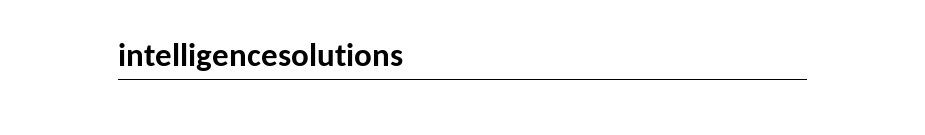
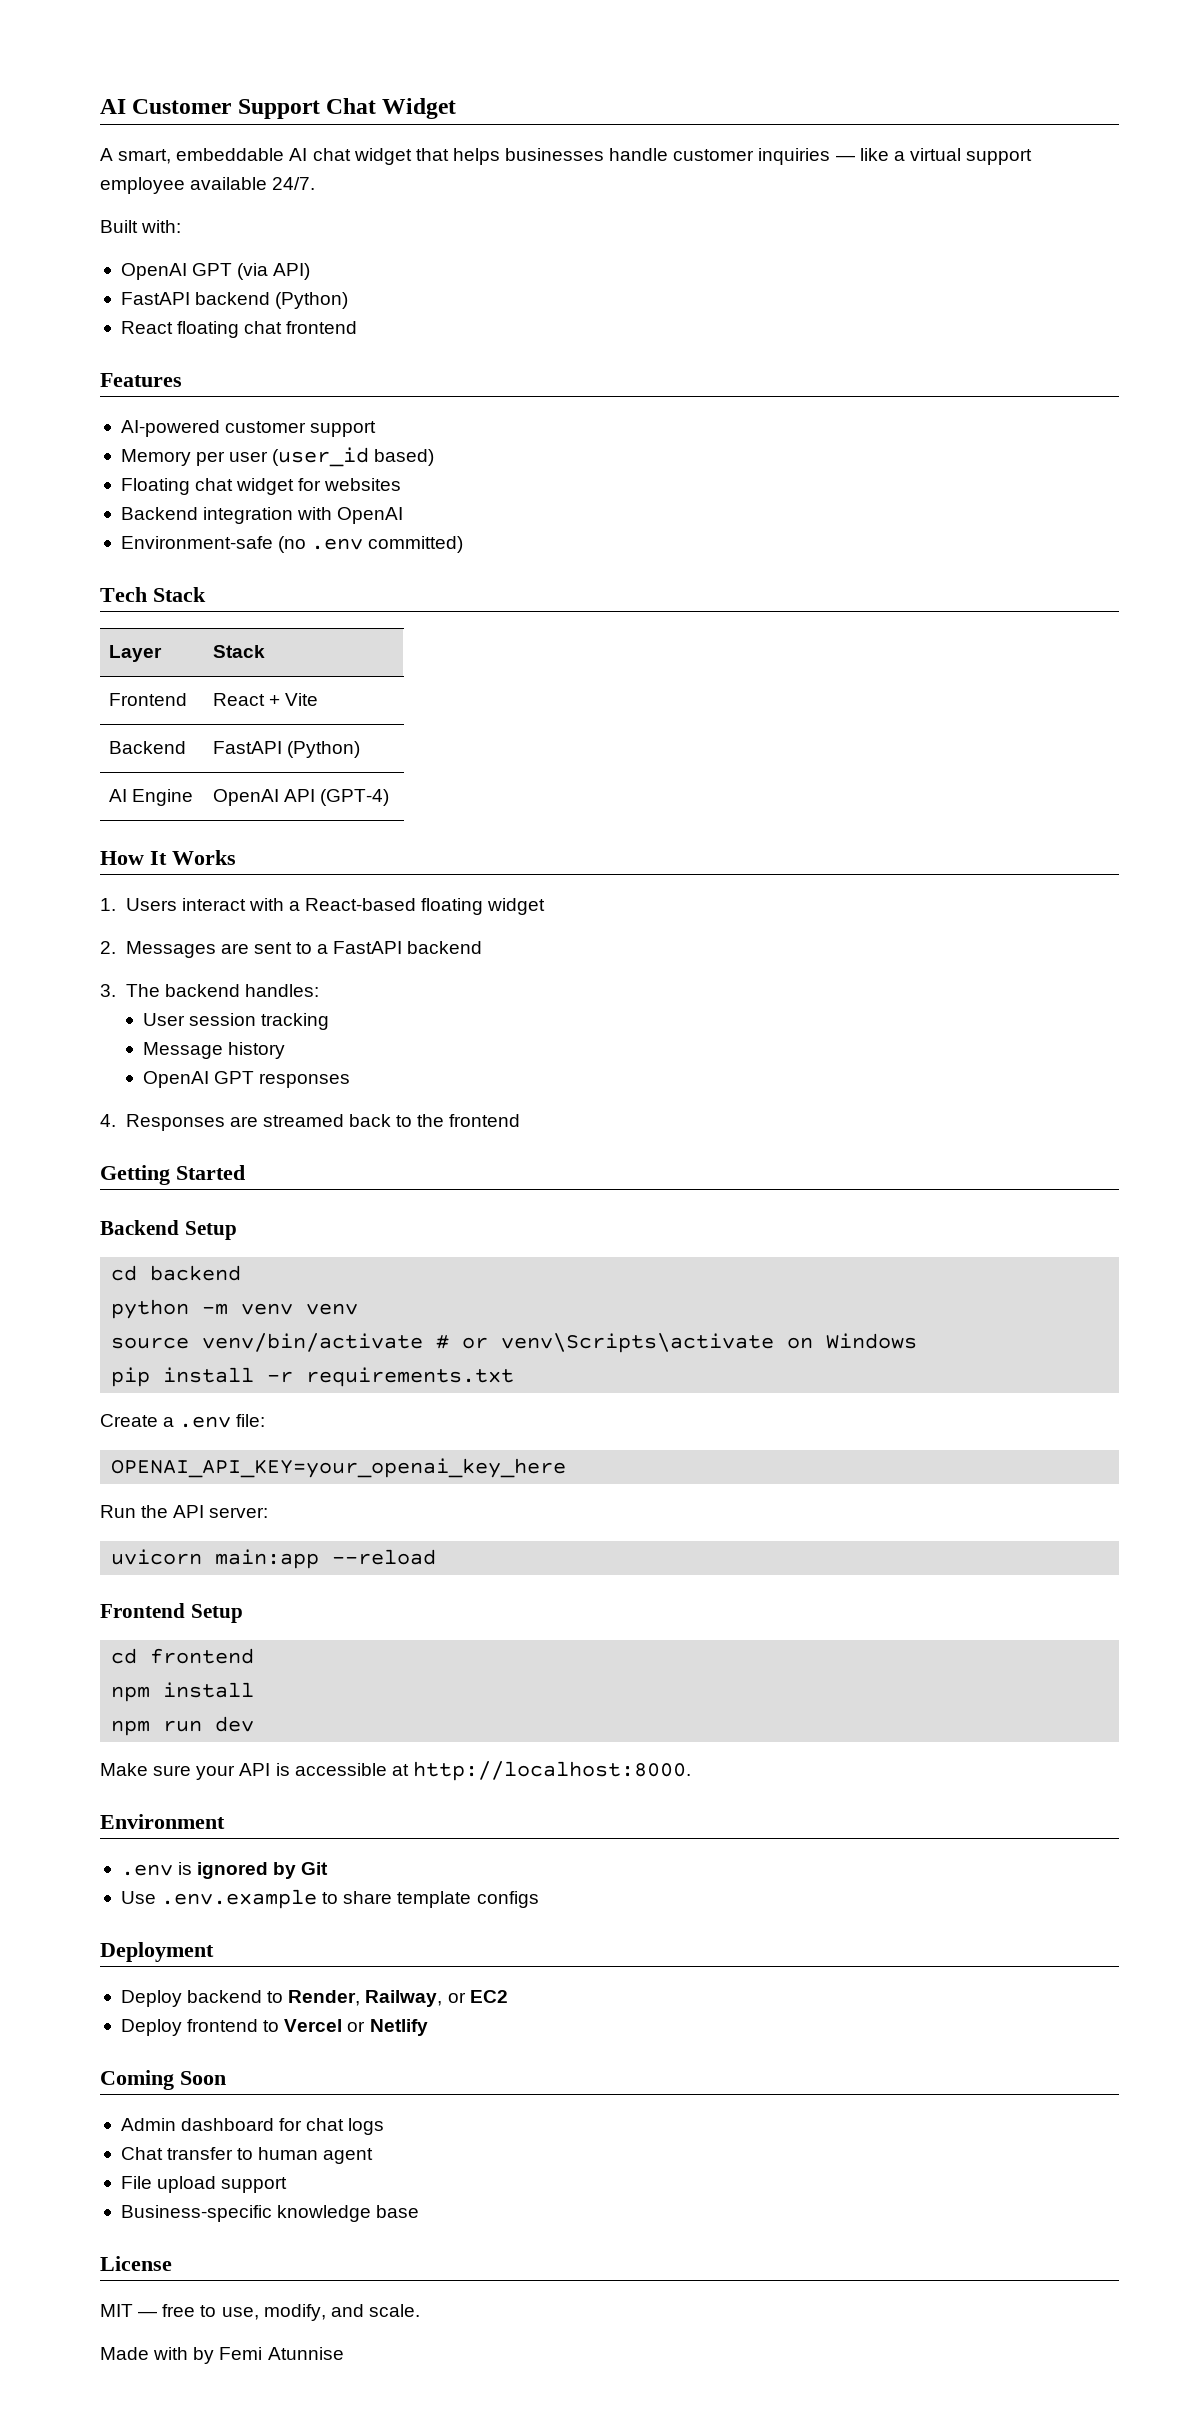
[118,43,403,71] intelligencesolutions -> [100,98,457,119] [100,148,1033,165] [100,177,316,194] [100,220,182,233] [120,263,311,280] [120,292,349,309] [120,321,358,338] [100,373,182,387] [120,420,377,437] [120,447,435,467] [120,478,402,495] [120,507,404,524] [120,536,464,553] [100,587,206,602] [109,645,163,662] [213,645,266,658] [109,693,188,706] [213,693,319,706] [109,741,187,754] [213,741,361,758] [109,789,194,806] [213,789,390,806] [100,850,236,865] [100,898,546,915] [100,941,483,958] [100,984,319,997] [143,1013,330,1030] [143,1042,286,1059] [143,1071,351,1088] [100,1114,521,1131] [100,1165,245,1185] [100,1220,237,1240] [111,1265,242,1281] [111,1299,359,1319] [111,1333,918,1353] [111,1367,515,1387] [100,1414,266,1428] [111,1458,567,1478] [100,1505,269,1518] [111,1549,437,1569] [100,1603,243,1623] [111,1648,255,1664] [111,1682,255,1702] [111,1716,255,1736] [100,1761,691,1781] [100,1814,225,1829] [120,1862,329,1879] [120,1889,539,1909] [100,1942,214,1962] [120,1990,508,2007] [120,2019,428,2036] [100,2070,226,2090] [120,2118,385,2135] [120,2147,374,2164] [120,2176,288,2193] [120,2205,420,2222] [100,2256,172,2271] [100,2304,420,2321] [100,2347,344,2364] AI Customer Support Chat Widget // A smart, embeddable AI chat widget that helps businesses handle customer inquiries — like a virtual support employee available 24/7. // Built with: // OpenAI GPT (via API) // FastAPI backend (Python) // React floating chat frontend // Features // AI-powered customer support // Memory per user (user_id based) // Floating chat widget for websites // Backend integration with OpenAI // Environment-safe (no .env committed) // Tech Stack // Layer | Stack // Frontend | React + Vite // Backend | FastAPI (Python) // AI Engine | OpenAI API (GPT-4) // How It Works // 1. Users interact with a React-based floating widget // 2. Messages are sent to a FastAPI backend // 3. The backend handles: // User session tracking // Message history // OpenAI GPT responses // 4. Responses are streamed back to the frontend // Getting Started // Backend Setup // cd backend // python -m venv venv // source venv/bin/activate # or venv\Scripts\activate on Windows // pip install -r requirements.txt // Create a .env file: // OPENAI_API_KEY=your_openai_key_here // Run the API server: // uvicorn main:app --reload // Frontend Setup // cd frontend // npm install // npm run dev // Make sure your API is accessible at http://localhost:8000. // Environment // .env is ignored by Git // Use .env.example to share template configs // Deployment // Deploy backend to Render, Railway, or EC2 // Deploy frontend to Vercel or Netlify // Coming Soon // Admin dashboard for chat logs // Chat transfer to human agent // File upload support // Business-specific knowledge base // License // MIT — free to use, modify, and scale. // Made with by Femi Atunnise

